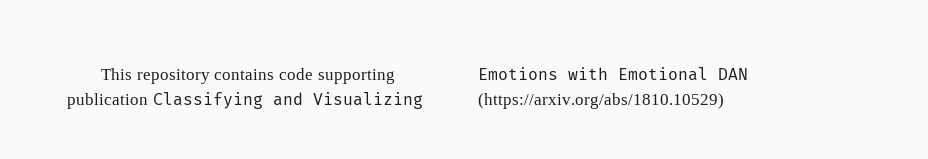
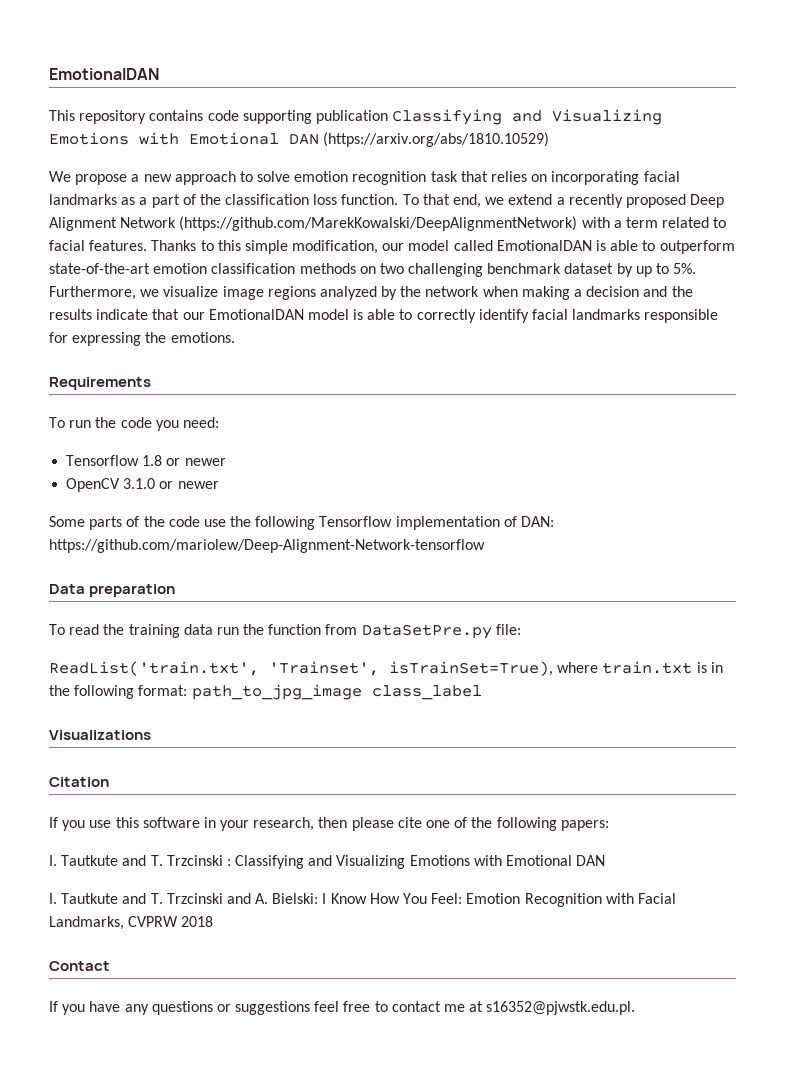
(101, 74) none -> [49,68,159,80] EmotionalDAN //
(724, 101) none -> [49,171,680,185] [49,194,725,208] [49,216,727,231] [49,240,735,254] [49,263,697,277] [49,286,693,300] [49,309,719,323] [49,332,235,346] [49,377,151,390] [49,417,219,431] [66,455,226,466] [66,478,219,492] [49,516,555,530] [49,539,485,553] [49,584,176,597] [49,624,521,639] [49,661,723,676] [49,684,482,700] [49,730,151,740] [49,777,109,787] [49,817,609,831] [49,855,606,869] [49,893,676,907] [49,916,214,930] [49,961,110,971] [49,1001,636,1015] // We propose a new approach to solve emotion recognition task that relies on incorporating facial landmarks as a part of the classification loss function. To that end, we extend a recently proposed Deep Alignment Network (https://github.com/MarekKowalski/DeepAlignmentNetwork) with a term related to facial features. Thanks to this simple modification, our model called EmotionalDAN is able to outperform state-of-the-art emotion classification methods on two challenging benchmark dataset by up to 5%. Furthermore, we visualize image regions analyzed by the network when making a decision and the results indicate that our EmotionalDAN model is able to correctly identify facial landmarks responsible for expressing the emotions. // Requirements // To run the code you need: // Tensorflow 1.8 or newer // OpenCV 3.1.0 or newer // Some parts of the code use the following Tensorflow implementation of DAN: https://github.com/mariolew/Deep-Alignment-Network-tensorflow // Data preparation // To read the training data run the function from DataSetPre.py file: // ReadList('train.txt', 'Trainset', isTrainSet=True), where train.txt is in the following format: path_to_jpg_image class_label // Visualizations // Citation // If you use this software in your research, then please cite one of the following papers: // I. Tautkute and T. Trzcinski : Classifying and Visualizing Emotions with Emotional DAN // I. Tautkute and T. Trzcinski and A. Bielski: I Know How You Feel: Emotion Recognition with Facial Landmarks, CVPRW 2018 // Contact // If you have any questions or suggestions feel free to contact me at s16352@pjwstk.edu.pl.

